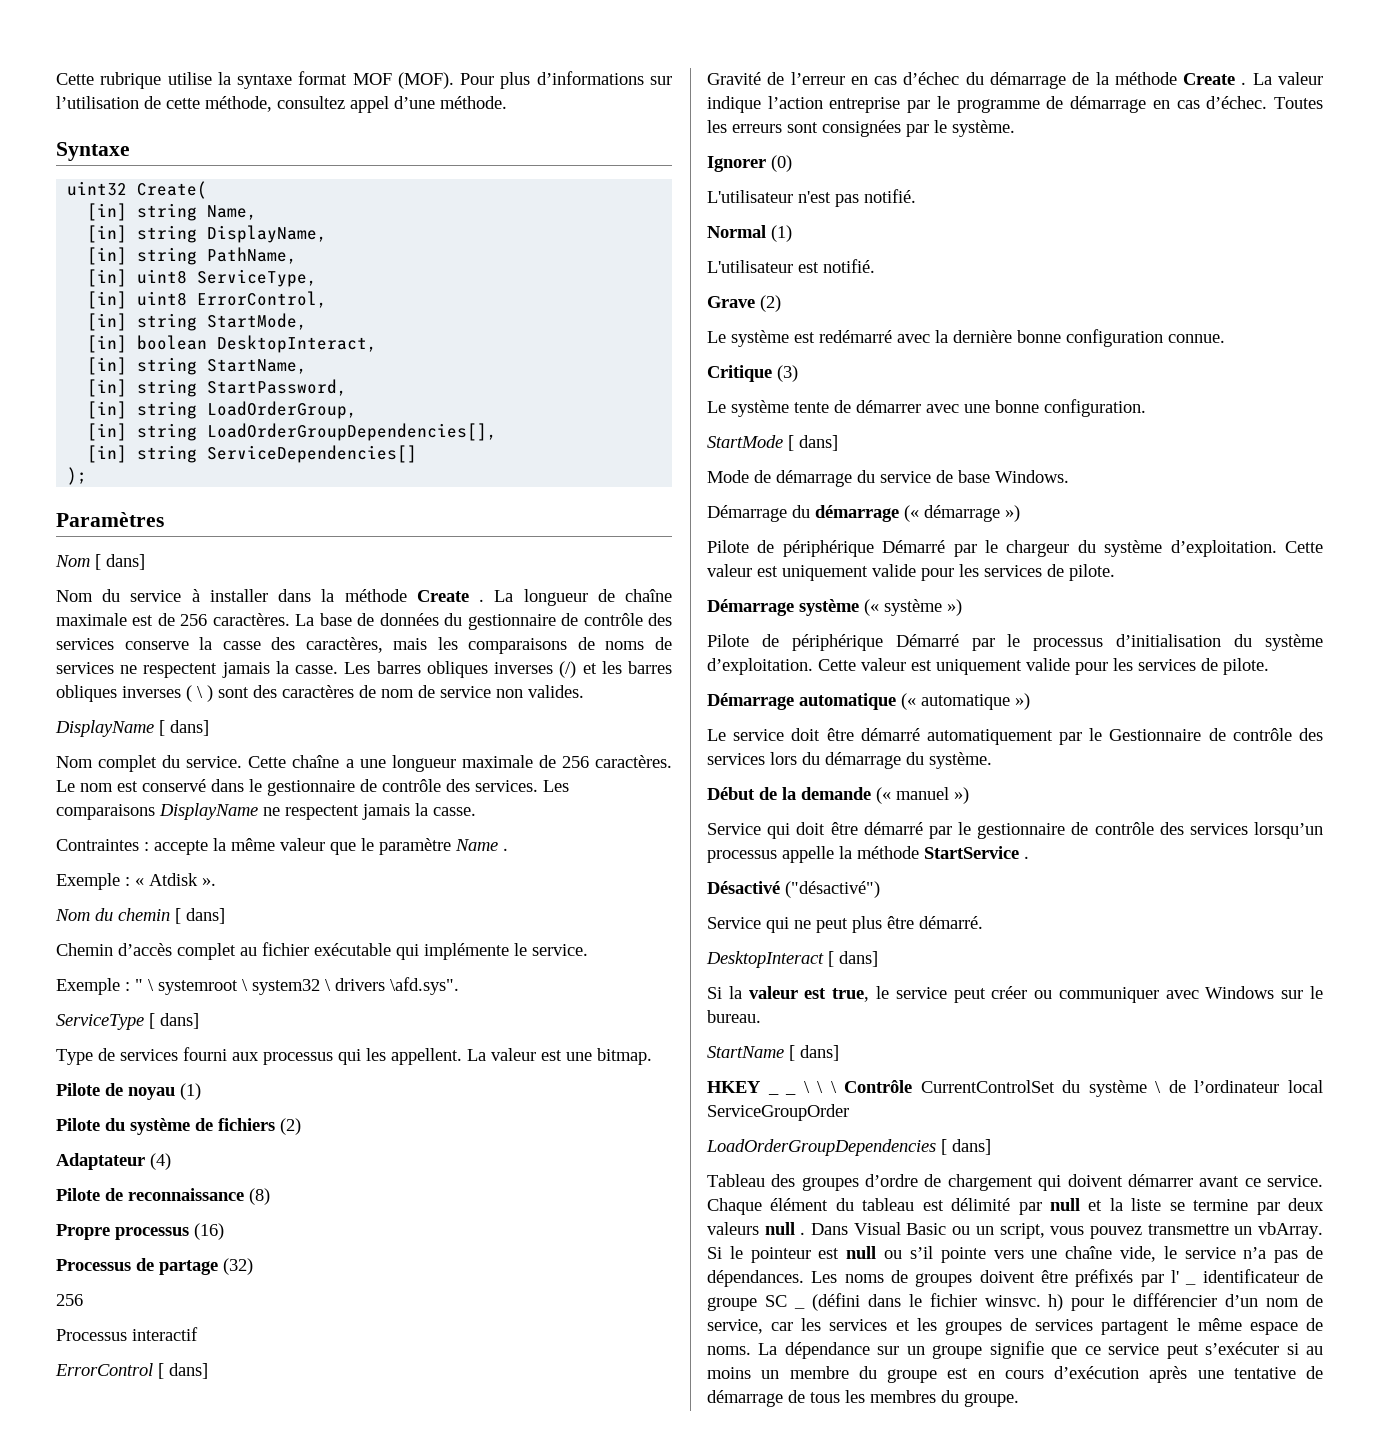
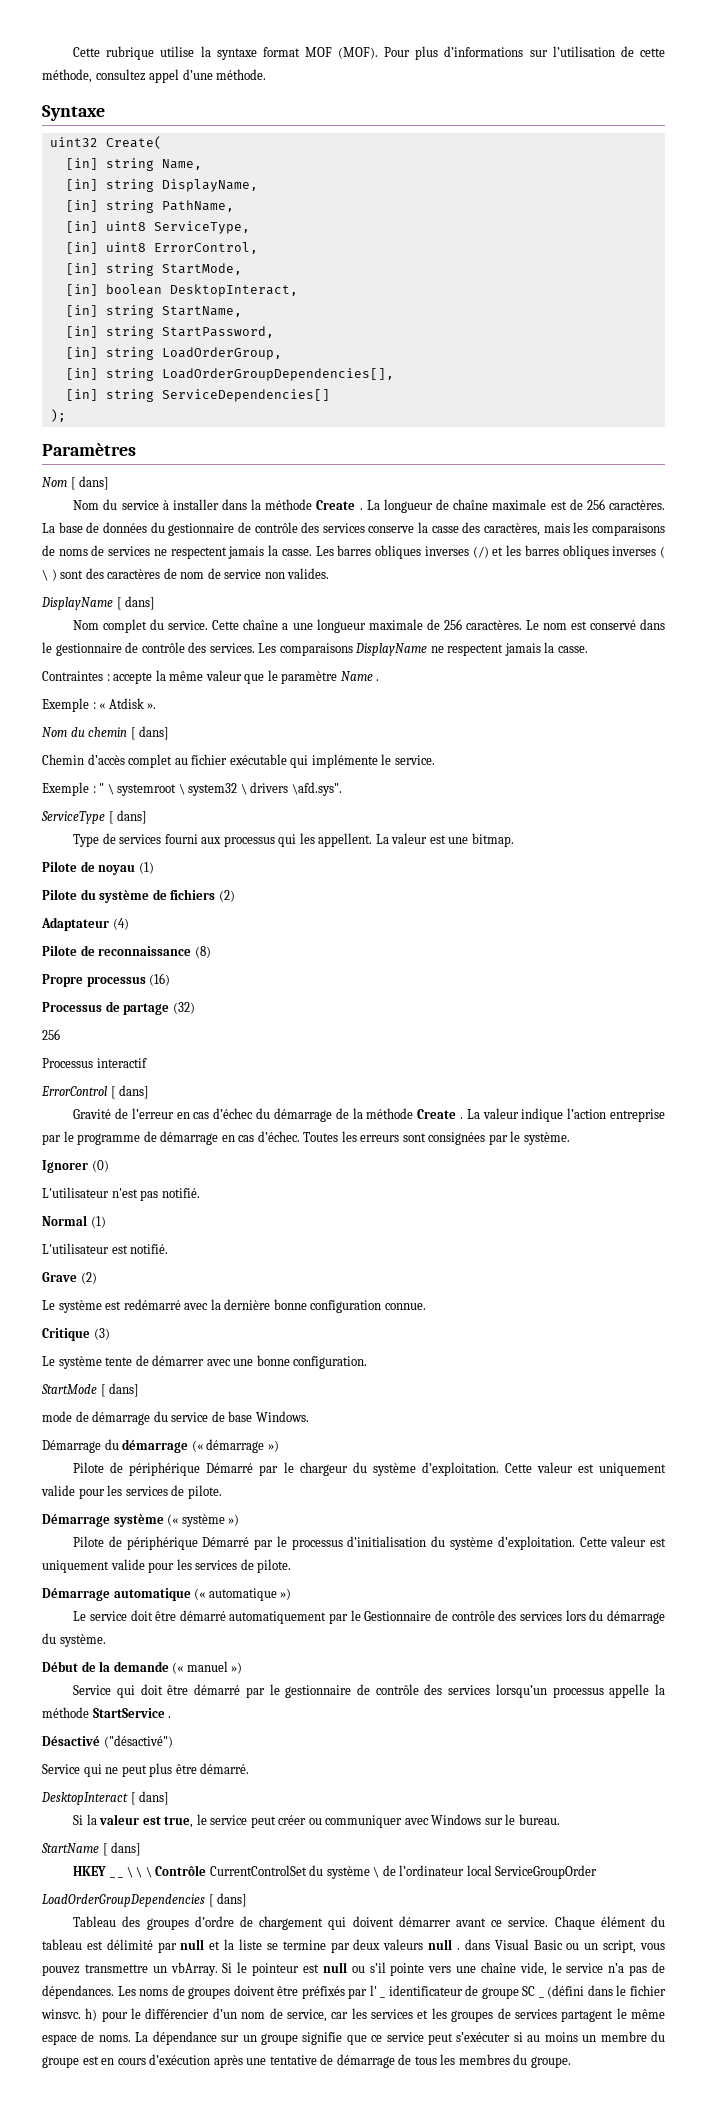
[707,470,749,483] Mode -> [42,1411,72,1422] mode
[811,1223,849,1235] Dans -> [464,1939,490,1950] dans

